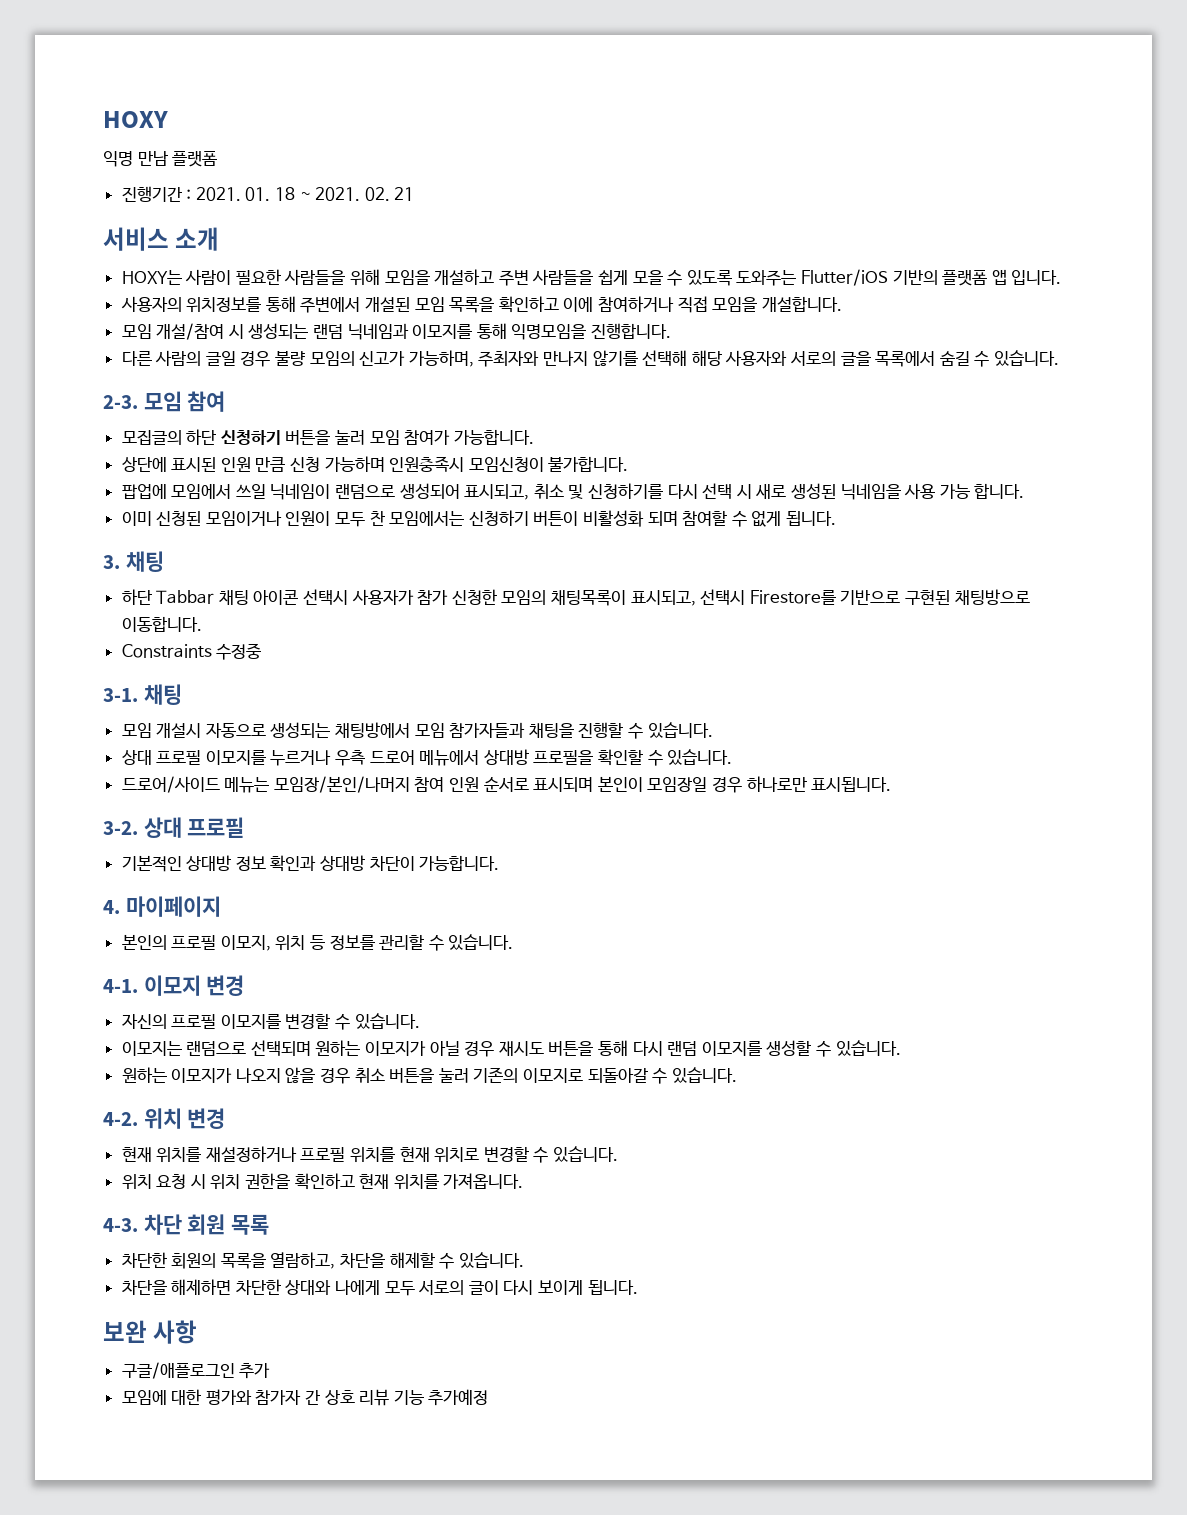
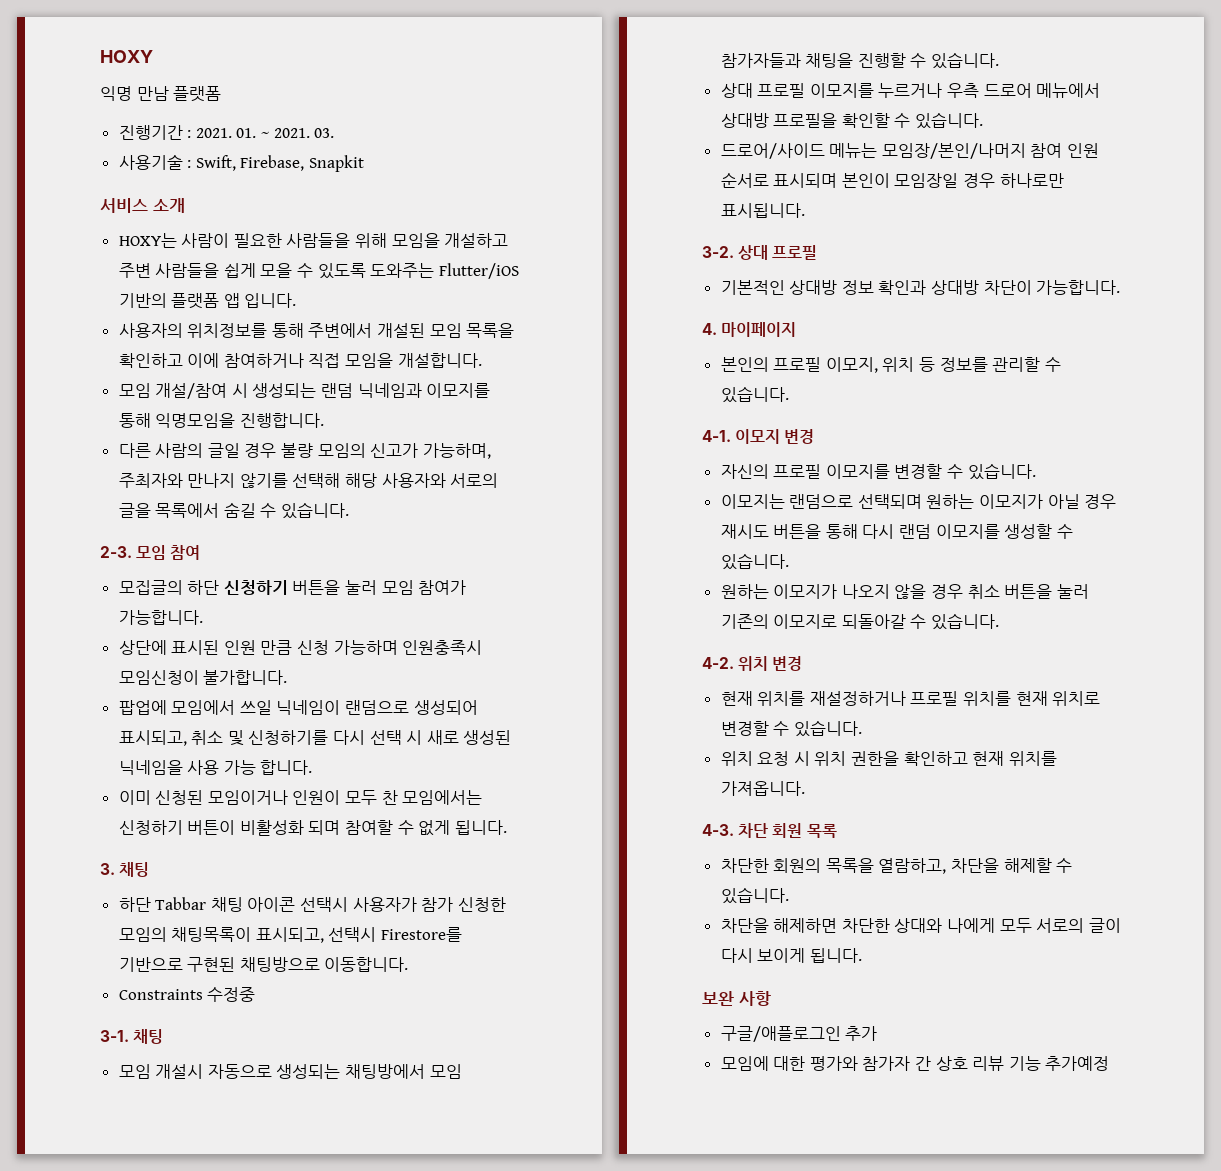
[275,187,296,201] 18 -> (257, 133) none
[364,187,415,201] 02. 21 -> [314,128,335,138] [118,154,365,172] 03. // 사용기술 : Swift, Firebase, Snapkit

